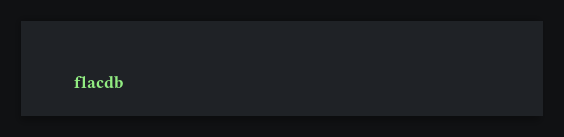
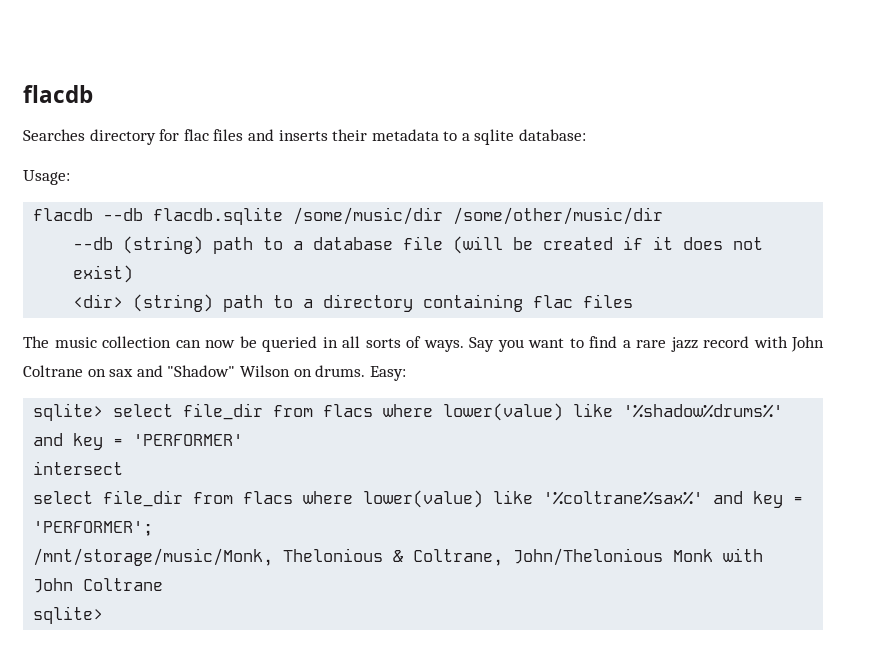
[74,76,123,89] flacdb -> [23,85,93,103] [23,129,587,145] [23,170,70,185] [33,207,664,225] [73,236,764,254] [73,265,134,283] [73,294,634,312] [23,336,824,352] [23,365,406,381] [33,403,784,421] [33,433,244,450] [33,461,124,475] [33,490,804,508] [33,521,154,536] [33,548,764,566] [33,578,164,593] [33,606,104,624] flacdb // Searches directory for flac files and inserts their metadata to a sqlite database: // Usage: // flacdb --db flacdb.sqlite /some/music/dir /some/other/music/dir // --db (string) path to a database file (will be created if it does not exist) // <dir> (string) path to a directory containing flac files // The music collection can now be queried in all sorts of ways. Say you want to find a rare jazz record with John Coltrane on sax and "Shadow" Wilson on drums. Easy: // sqlite> select file_dir from flacs where lower(value) like '%shadow%drums%' and key = 'PERFORMER' // intersect // select file_dir from flacs where lower(value) like '%coltrane%sax%' and key = 'PERFORMER'; // /mnt/storage/music/Monk, Thelonious & Coltrane, John/Thelonious Monk with John Coltrane // sqlite>

